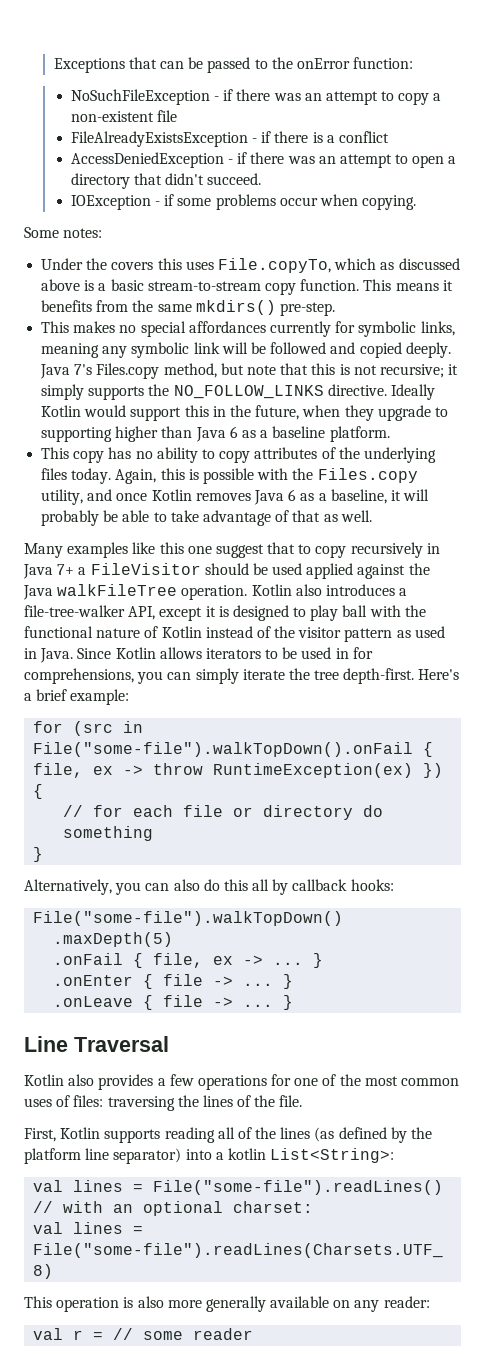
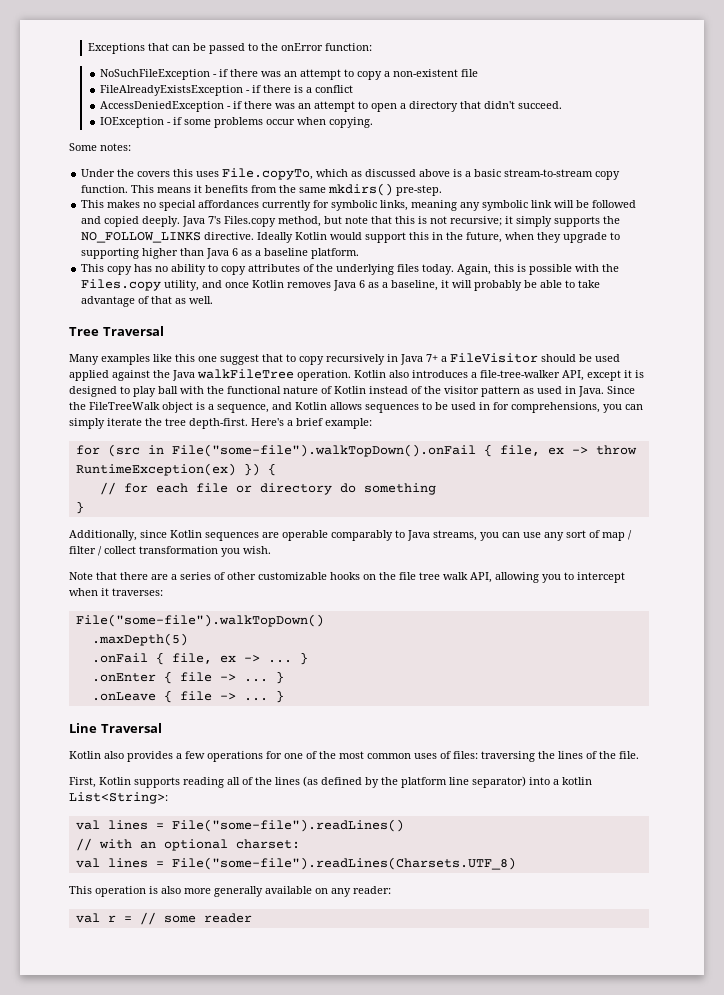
(372, 516) none -> [69,326,164,336] // Tree Traversal
(112, 653) none -> [69,402,292,413] the FileTreeWalk object is a sequence, and
[205,648,261,659] iterators -> [365,404,419,413] sequences
[24,879,394,895] Alternatively, you can also do this all by callback hooks: -> [69,530,632,541] [69,546,271,557] [69,572,625,583] [69,588,163,596] Additionally, since Kotlin sequences are operable comparably to Java streams, you can use any sort of map / filter / collect transformation you wish. // Note that there are a series of other customizable hooks on the file tree walk API, allowing you to intercept when it traverses:

